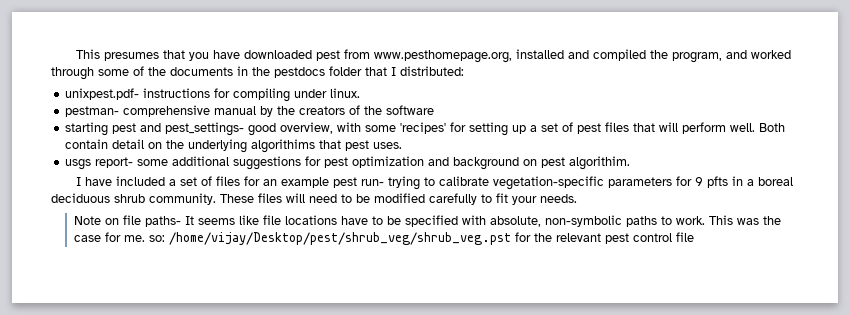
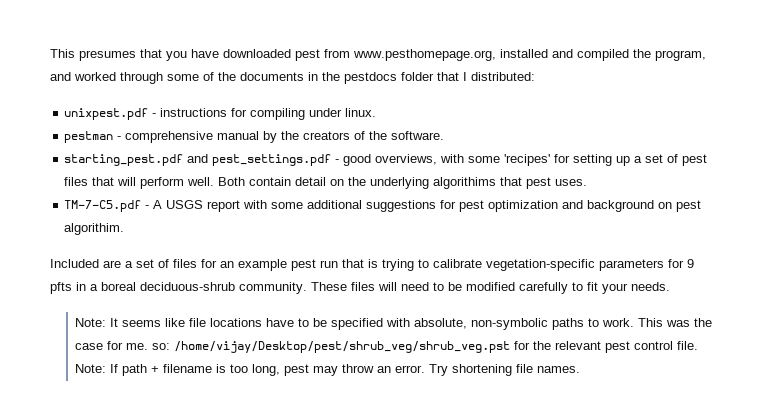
[65,88,140,100] unixpest.pdf- -> [64,108,157,120] unixpest.pdf -
[65,106,120,117] pestman- -> [64,131,122,143] pestman -
[386,105,435,115] [65,122,334,136] software // starting pest and pest_settings- good overview, -> [391,131,445,140] [64,154,438,166] software. // starting_pest.pdf and pest_settings.pdf - good overviews,
[65,157,134,170] usgs report- -> [64,200,268,212] TM-7-C5.pdf - A USGS report with
[76,176,166,186] I have included -> [50,259,121,268] Included are
[361,179,385,186] run- -> [320,259,378,268] run that is
[51,193,145,203] deciduous shrub -> [140,282,235,291] deciduous-shrub
[73,215,181,227] Note on file paths- -> [75,318,107,327] Note:
[675,232,694,242] file -> [677,341,699,350] [75,364,581,376] file. Note: If path + filename is too long, pest may throw an error. Try shortening file names.

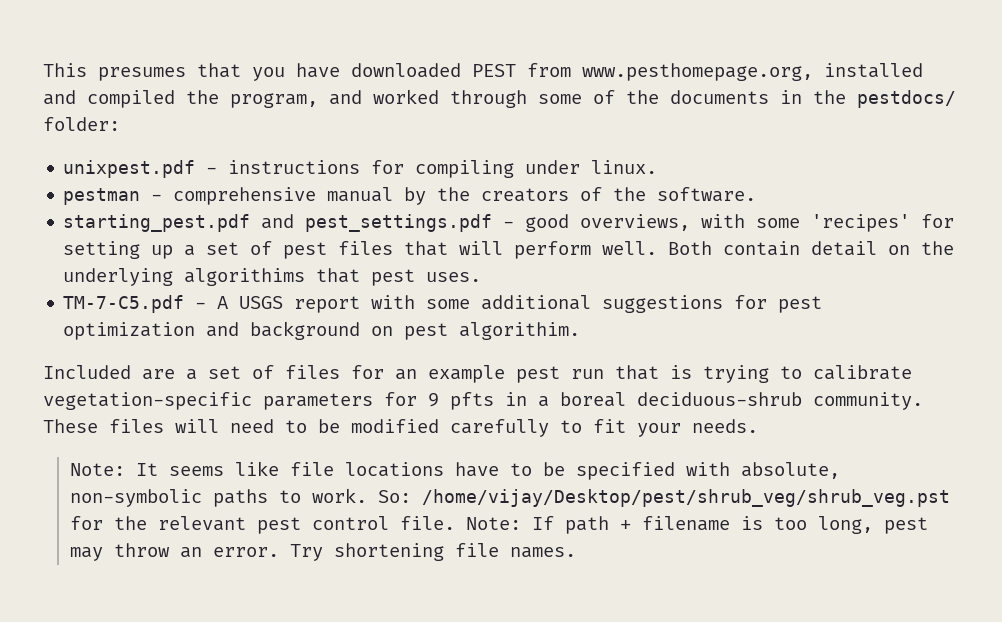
[295,49,320,61] pest -> [472,64,516,77] PEST
[344,72,535,84] pestdocs folder that I distributed: -> [857,90,956,108] [43,117,120,131] pestdocs/ folder:
[638,318,713,327] [75,341,171,350] This was the case for me. so: -> [377,490,411,503] So:

